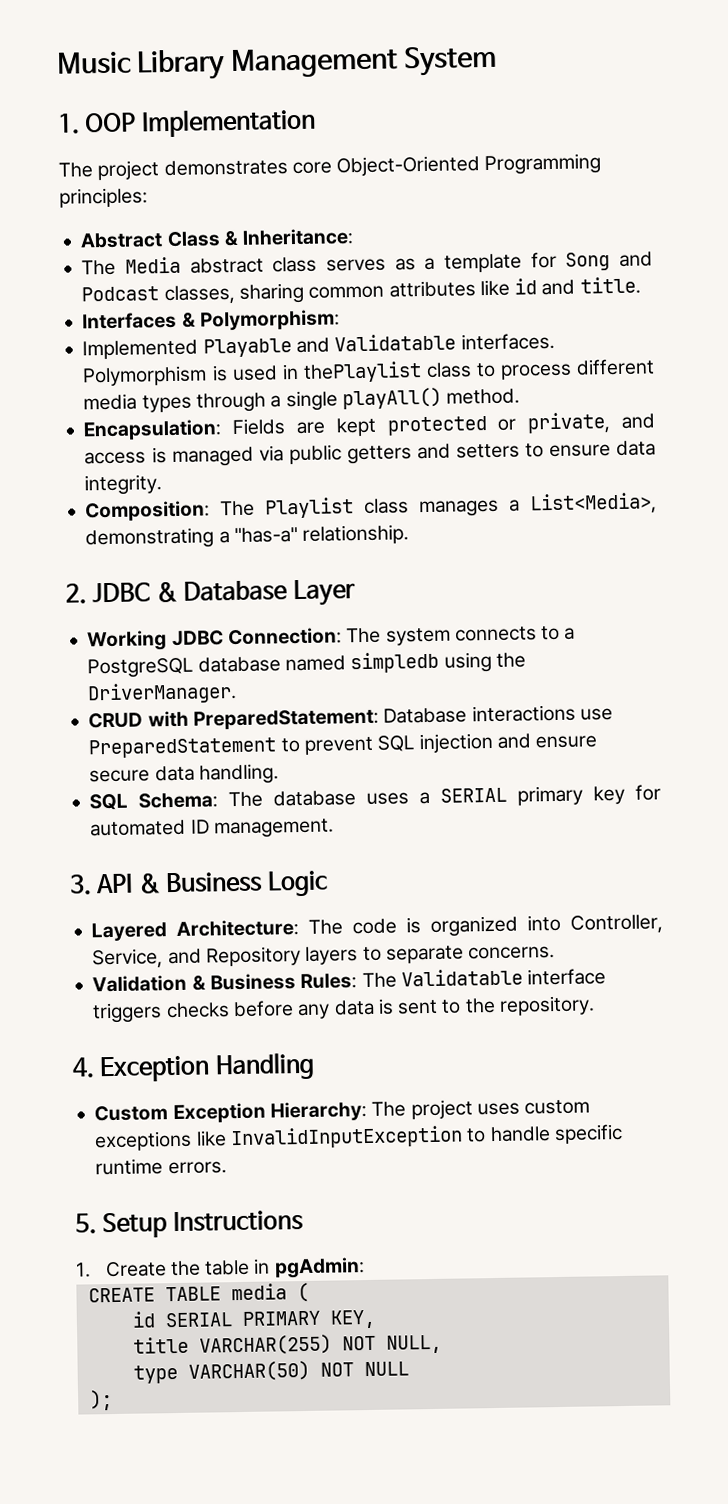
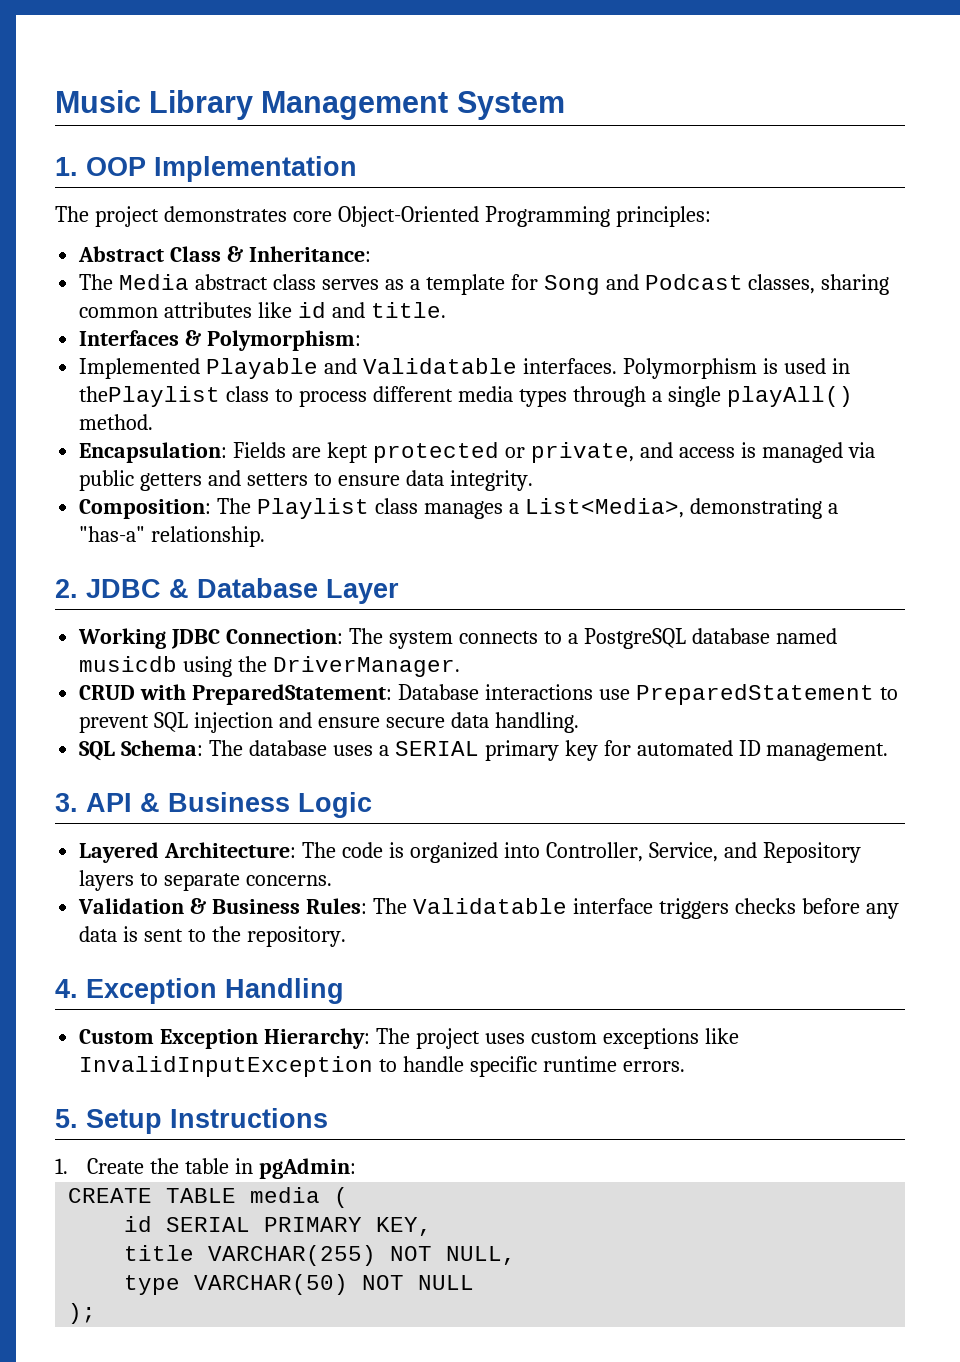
[350,651,440,674] simpledb -> [79,656,178,672] musicdb

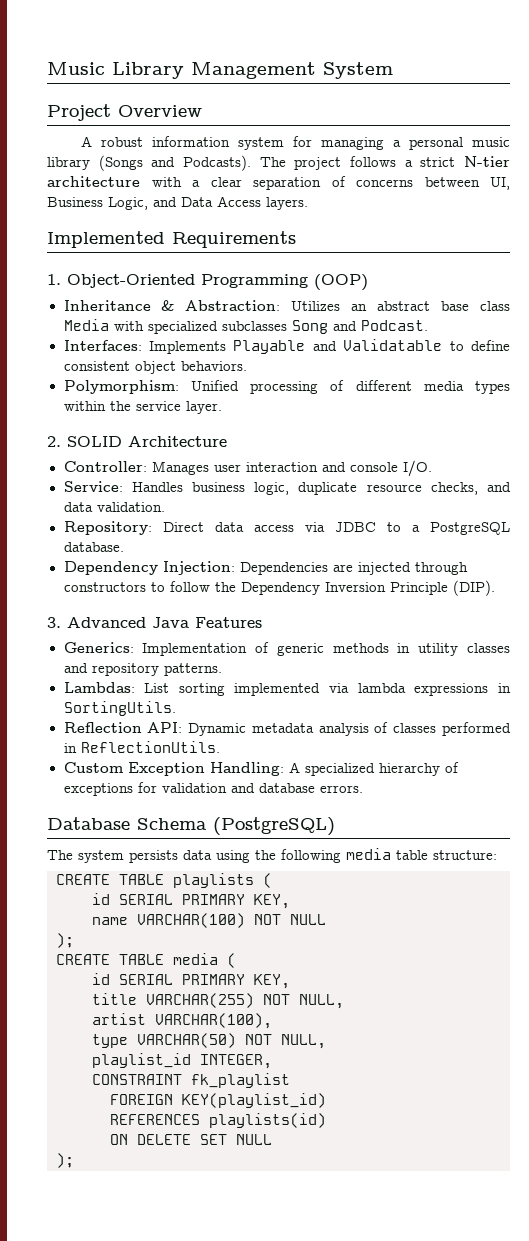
[55,156,357,182] [55,206,711,227] [78,246,372,262] [79,274,890,295] [79,302,446,318] [79,330,362,351] [79,358,850,379] [79,386,853,407] [79,414,154,430] [79,442,875,463] [79,470,533,491] [79,498,838,519] [79,526,266,547] [55,578,399,604] [78,628,837,649] [79,656,461,677] [79,684,898,705] [79,712,579,733] [79,740,889,761] [55,792,372,818] [79,842,861,863] [79,870,333,891] [78,898,899,919] [79,926,346,947] [55,978,344,1004] [79,1028,739,1049] [79,1056,685,1077] [55,1108,328,1134] [55,1158,357,1179] 1. OOP Implementation // The project demonstrates core Object-Oriented Programming principles: // Abstract Class & Inheritance: // The Media abstract class serves as a template for Song and Podcast classes, sharing common attributes like id and title. // Interfaces & Polymorphism: // Implemented Playable and Validatable interfaces. Polymorphism is used in thePlaylist class to process different media types through a single playAll() method. // Encapsulation: Fields are kept protected or private, and access is managed via public getters and setters to ensure data integrity. // Composition: The Playlist class manages a List<Media>, demonstrating a "has-a" relationship. // 2. JDBC & Database Layer // Working JDBC Connection: The system connects to a PostgreSQL database named musicdb using the DriverManager. // CRUD with PreparedStatement: Database interactions use PreparedStatement to prevent SQL injection and ensure secure data handling. // SQL Schema: The database uses a SERIAL primary key for automated ID management. // 3. API & Business Logic // Layered Architecture: The code is organized into Controller, Service, and Repository layers to separate concerns. // Validation & Business Rules: The Validatable interface triggers checks before any data is sent to the repository. // 4. Exception Handling // Custom Exception Hierarchy: The project uses custom exceptions like InvalidInputException to handle specific runtime errors. // 5. Setup Instructions // 1. Create the table in pgAdmin: -> [47,104,202,121] [80,136,511,150] [47,155,511,171] [47,176,510,190] [47,196,308,210] [47,231,296,248] [47,274,368,291] [63,300,511,311] [63,319,428,334] [63,339,511,354] [63,361,247,374] [63,380,510,394] [63,401,222,414] [47,436,227,447] [63,460,432,477] [63,481,512,495] [63,502,165,512] [63,521,510,535] [63,542,124,552] [63,561,468,575] [63,580,495,596] [47,617,262,628] [63,642,510,656] [63,663,222,676] [63,682,512,696] [63,701,176,716] [63,722,511,736] [63,741,220,753] [63,762,459,776] [63,782,363,796] [47,817,335,836] [47,848,497,863] [56,873,272,888] [92,893,290,909] [92,913,326,928] [56,933,74,948] Project Overview // A robust information system for managing a personal music library (Songs and Podcasts). The project follows a strict N-tier architecture with a clear separation of concerns between UI, Business Logic, and Data Access layers. // Implemented Requirements // 1. Object-Oriented Programming (OOP) // Inheritance & Abstraction: Utilizes an abstract base class Media with specialized subclasses Song and Podcast. // Interfaces: Implements Playable and Validatable to define consistent object behaviors. // Polymorphism: Unified processing of different media types within the service layer. // 2. SOLID Architecture // Controller: Manages user interaction and console I/O. // Service: Handles business logic, duplicate resource checks, and data validation. // Repository: Direct data access via JDBC to a PostgreSQL database. // Dependency Injection: Dependencies are injected through constructors to follow the Dependency Inversion Principle (DIP). // 3. Advanced Java Features // Generics: Implementation of generic methods in utility classes and repository patterns. // Lambdas: List sorting implemented via lambda expressions in SortingUtils. // Reflection API: Dynamic metadata analysis of classes performed in ReflectionUtils. // Custom Exception Handling: A specialized hierarchy of exceptions for validation and database errors. // Database Schema (PostgreSQL) // The system persists data using the following media table structure: // CREATE TABLE playlists ( // id SERIAL PRIMARY KEY, // name VARCHAR(100) NOT NULL // );
(517, 1255) none -> [92,1013,272,1029] // artist VARCHAR(100),
(405, 1282) none -> [281,1034,326,1049] [92,1053,272,1069] [92,1073,290,1088] [110,1093,326,1108] [110,1113,326,1128] [110,1134,227,1145] NULL, // playlist_id INTEGER, // CONSTRAINT fk_playlist // FOREIGN KEY(playlist_id) // REFERENCES playlists(id) // ON DELETE SET

